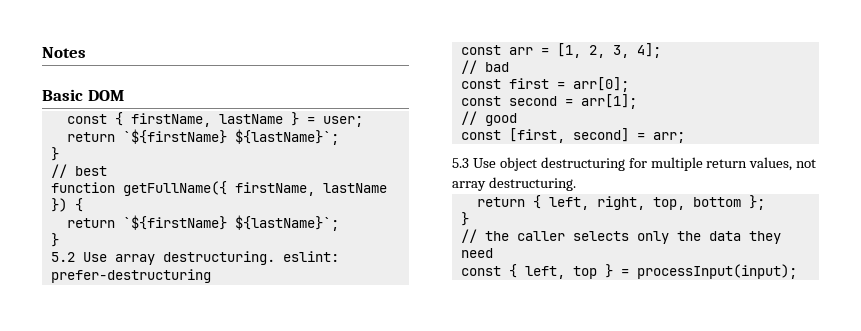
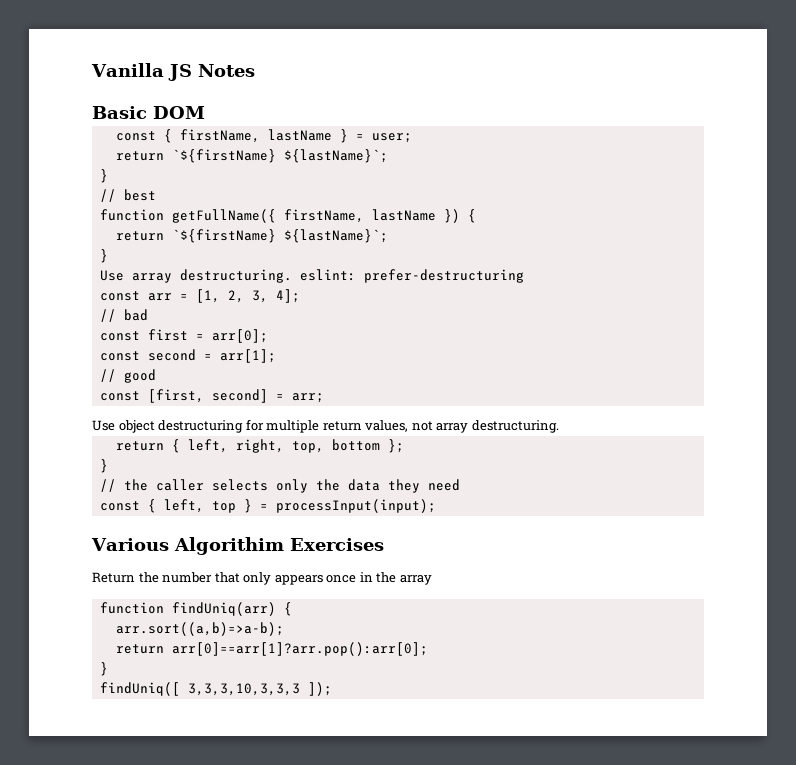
(42, 52) none -> [91,63,192,81] Vanilla JS
[50,252,75,262] 5.2 -> (108, 256) none
[452,158,469,168] 5.3 -> (324, 398) none
(797, 271) none -> [91,537,384,555] [92,572,432,585] [99,602,292,616] [115,622,284,636] [115,642,428,656] [99,662,108,676] [99,682,332,696] // Various Algorithim Exercises // Return the number that only appears once in the array // function findUniq(arr) { // arr.sort((a,b)=>a-b); // return arr[0]==arr[1]?arr.pop():arr[0]; // } // findUniq([ 3,3,3,10,3,3,3 ]);

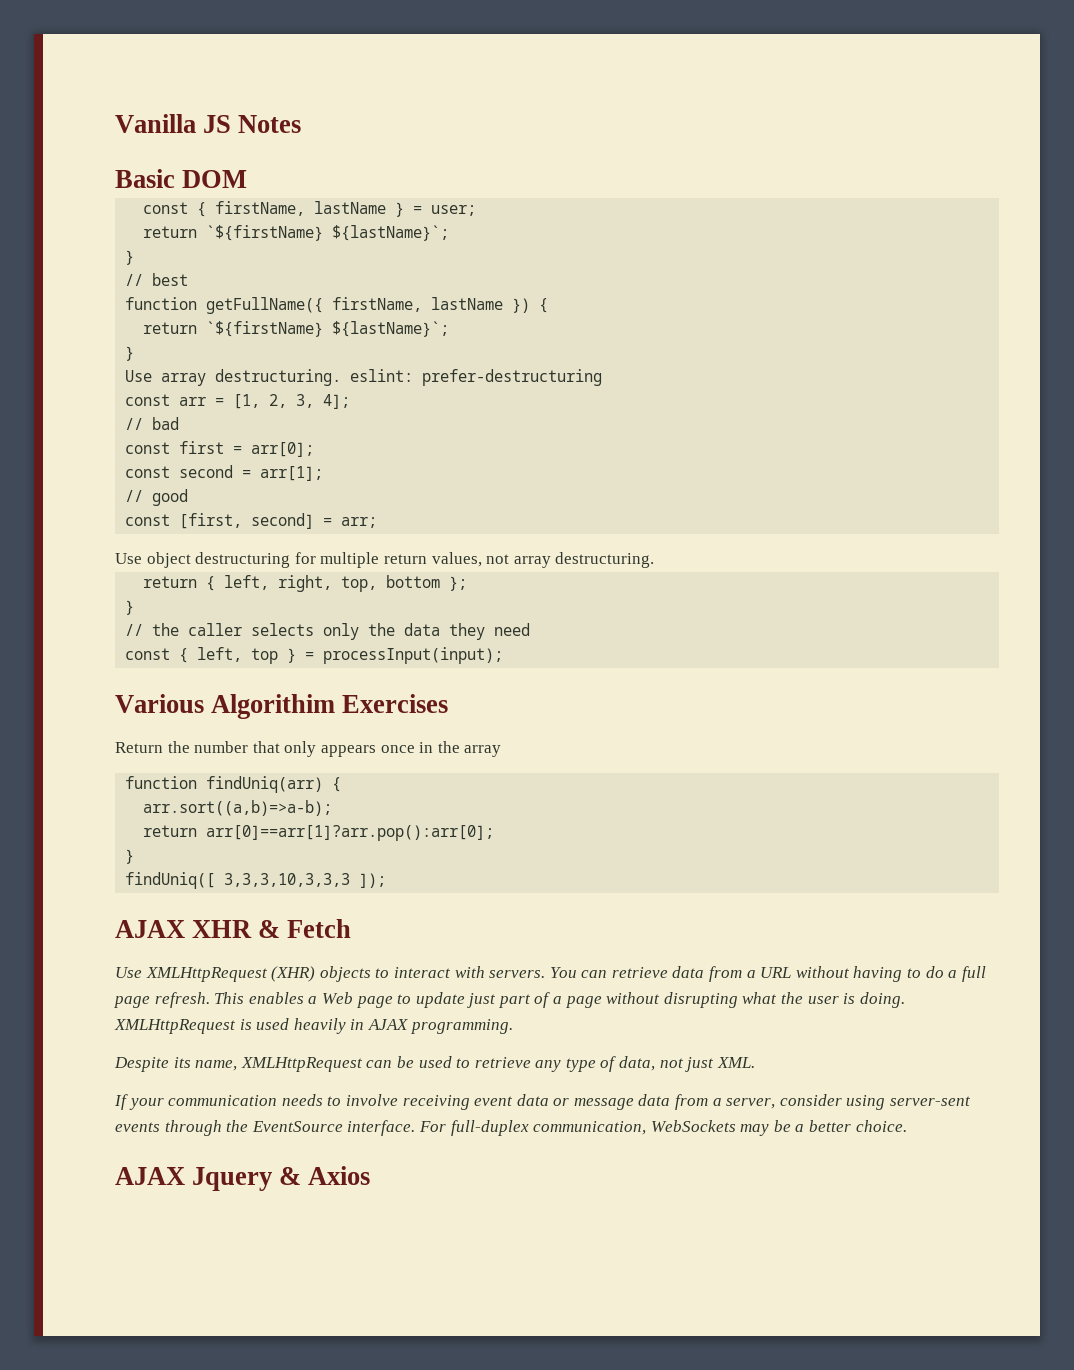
(332, 689) none -> [115,919,352,938] [115,966,986,982] [114,992,905,1008] [114,1018,513,1034] [114,1056,755,1072] [114,1094,972,1110] [115,1120,907,1136] [115,1166,371,1191] // AJAX XHR & Fetch // Use XMLHttpRequest (XHR) objects to interact with servers. You can retrieve data from a URL without having to do a full page refresh. This enables a Web page to update just part of a page without disrupting what the user is doing. XMLHttpRequest is used heavily in AJAX programming. // Despite its name, XMLHttpRequest can be used to retrieve any type of data, not just XML. // If your communication needs to involve receiving event data or message data from a server, consider using server-sent events through the EventSource interface. For full-duplex communication, WebSockets may be a better choice. // AJAX Jquery & Axios

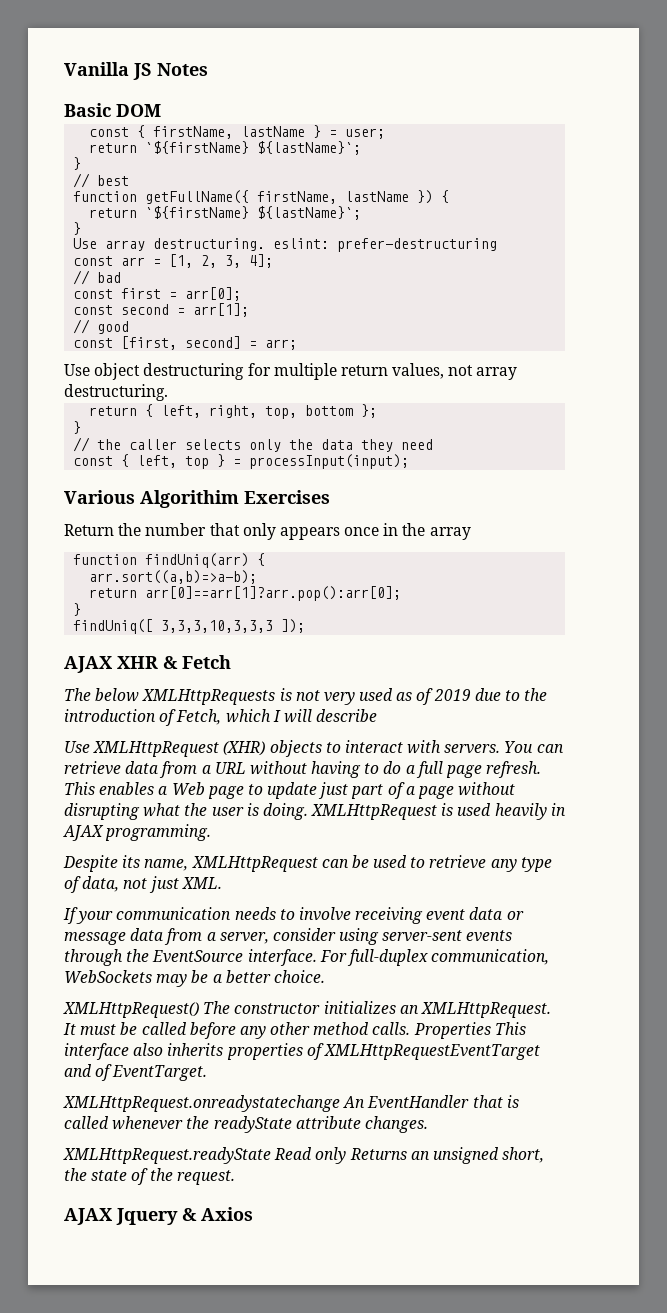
(352, 928) none -> [64,688,548,705] [64,709,378,726] // The below XMLHttpRequests is not very used as of 2019 due to the introduction of Fetch, which I will describe
(907, 1126) none -> [63,1001,551,1018] [63,1022,526,1039] [64,1043,540,1060] [64,1064,208,1081] [63,1095,519,1112] [64,1116,428,1133] [63,1147,545,1164] [64,1168,235,1185] // XMLHttpRequest() The constructor initializes an XMLHttpRequest. It must be called before any other method calls. Properties This interface also inherits properties of XMLHttpRequestEventTarget and of EventTarget. // XMLHttpRequest.onreadystatechange An EventHandler that is called whenever the readyState attribute changes. // XMLHttpRequest.readyState Read only Returns an unsigned short, the state of the request.

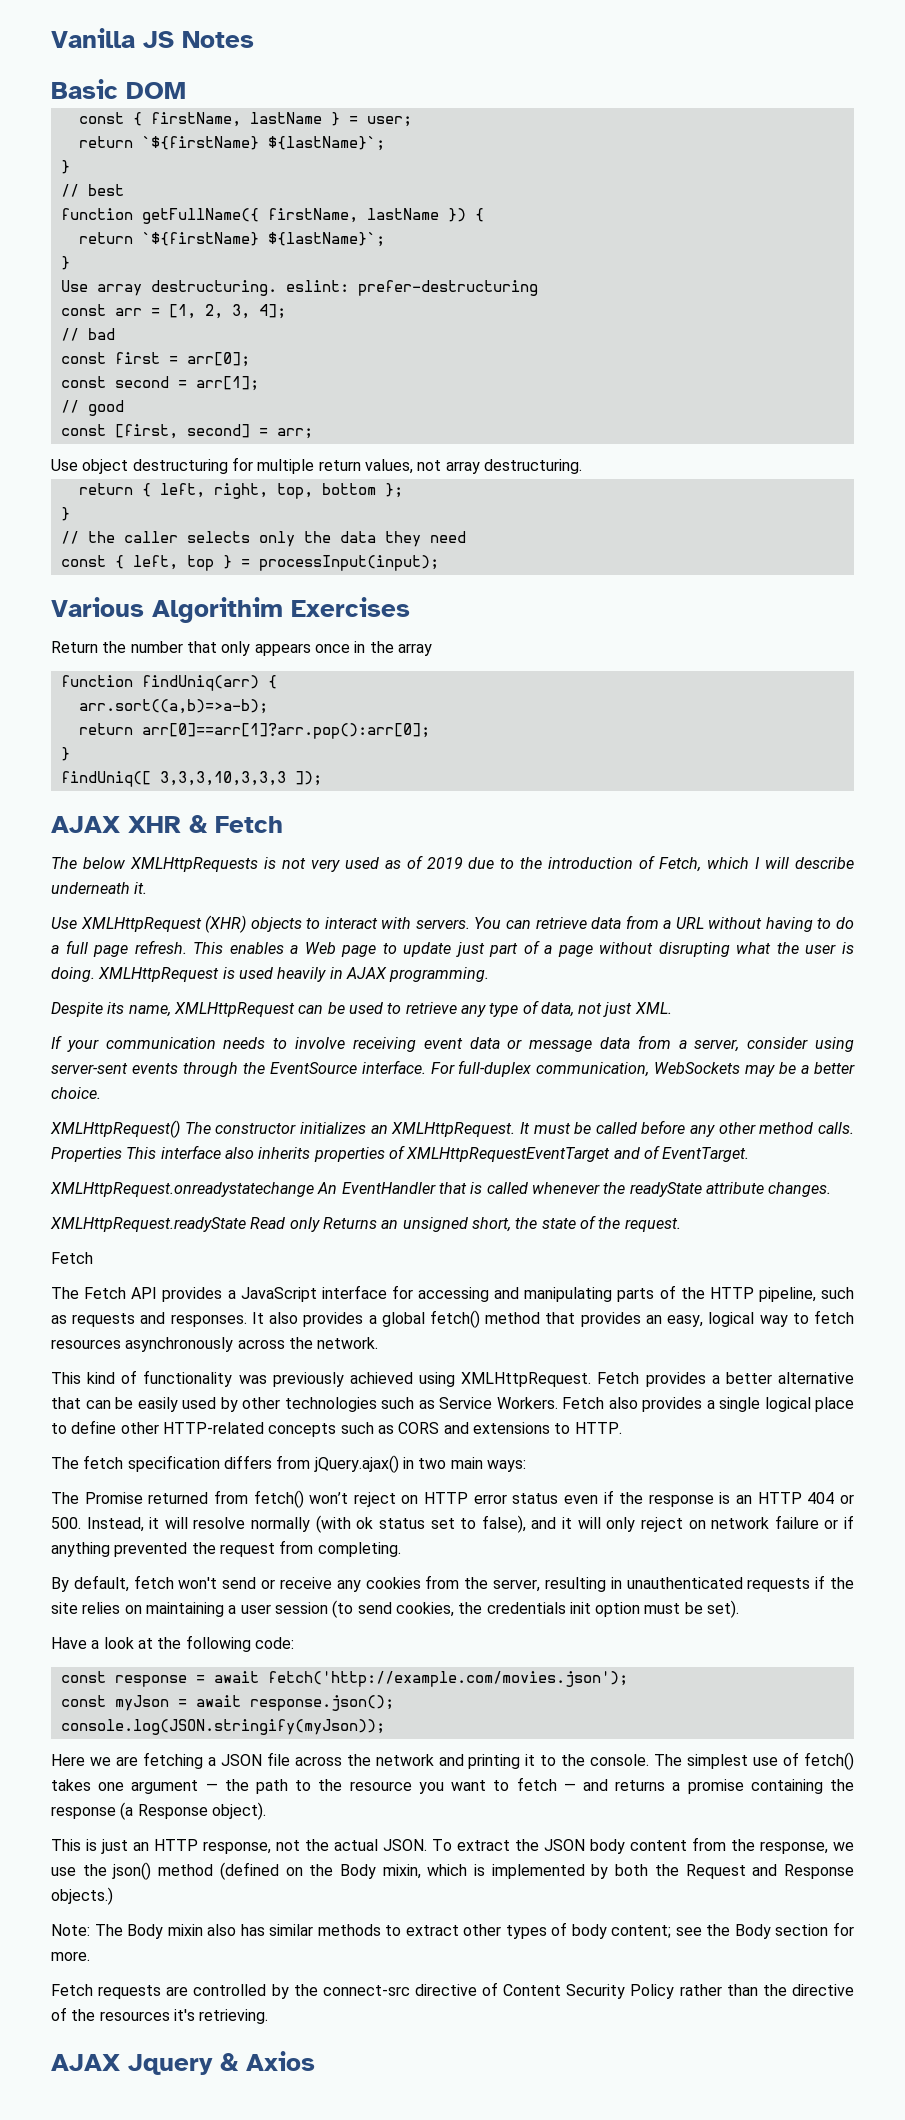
(378, 715) none -> [51,882,148,894] underneath it.
(235, 1177) none -> [51,1252,93,1264] [51,1285,854,1302] [51,1310,854,1328] [51,1337,379,1352] [51,1370,855,1387] [51,1397,854,1412] [51,1420,622,1437] [51,1455,526,1473] [51,1490,855,1508] [51,1515,854,1533] [51,1540,401,1557] [51,1575,855,1592] [51,1600,740,1618] [51,1635,294,1652] [60,1671,628,1687] [60,1695,394,1711] [60,1719,385,1735] [51,1752,855,1770] [51,1777,855,1794] [51,1802,266,1820] [51,1837,854,1854] [51,1862,855,1880] [51,1887,113,1905] [51,1922,854,1939] [51,1951,90,1961] [51,1982,854,1999] [51,2007,269,2024] // Fetch // The Fetch API provides a JavaScript interface for accessing and manipulating parts of the HTTP pipeline, such as requests and responses. It also provides a global fetch() method that provides an easy, logical way to fetch resources asynchronously across the network. // This kind of functionality was previously achieved using XMLHttpRequest. Fetch provides a better alternative that can be easily used by other technologies such as Service Workers. Fetch also provides a single logical place to define other HTTP-related concepts such as CORS and extensions to HTTP. // The fetch specification differs from jQuery.ajax() in two main ways: // The Promise returned from fetch() won’t reject on HTTP error status even if the response is an HTTP 404 or 500. Instead, it will resolve normally (with ok status set to false), and it will only reject on network failure or if anything prevented the request from completing. // By default, fetch won't send or receive any cookies from the server, resulting in unauthenticated requests if the site relies on maintaining a user session (to send cookies, the credentials init option must be set). // Have a look at the following code: // const response = await fetch('http://example.com/movies.json'); // const myJson = await response.json(); // console.log(JSON.stringify(myJson)); // Here we are fetching a JSON file across the network and printing it to the console. The simplest use of fetch() takes one argument — the path to the resource you want to fetch — and returns a promise containing the response (a Response object). // This is just an HTTP response, not the actual JSON. To extract the JSON body content from the response, we use the json() method (defined on the Body mixin, which is implemented by both the Request and Response objects.) // Note: The Body mixin also has similar methods to extract other types of body content; see the Body section for more. // Fetch requests are controlled by the connect-src directive of Content Security Policy rather than the directive of the resources it's retrieving.

